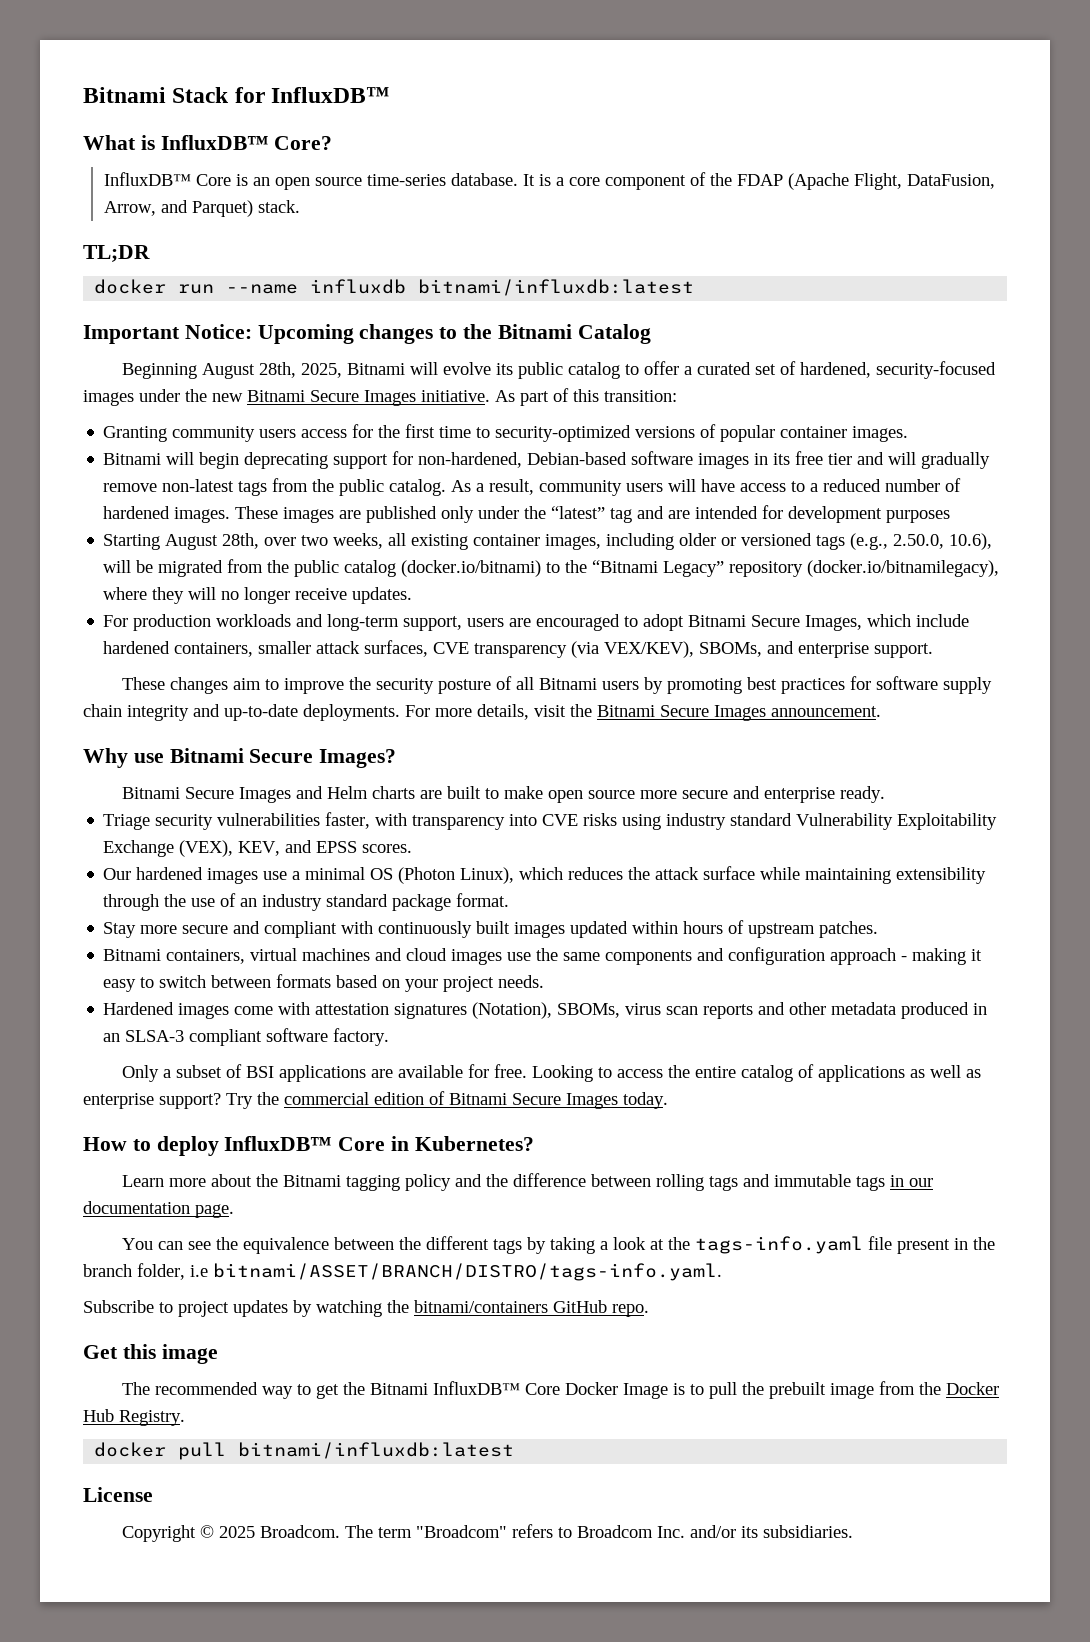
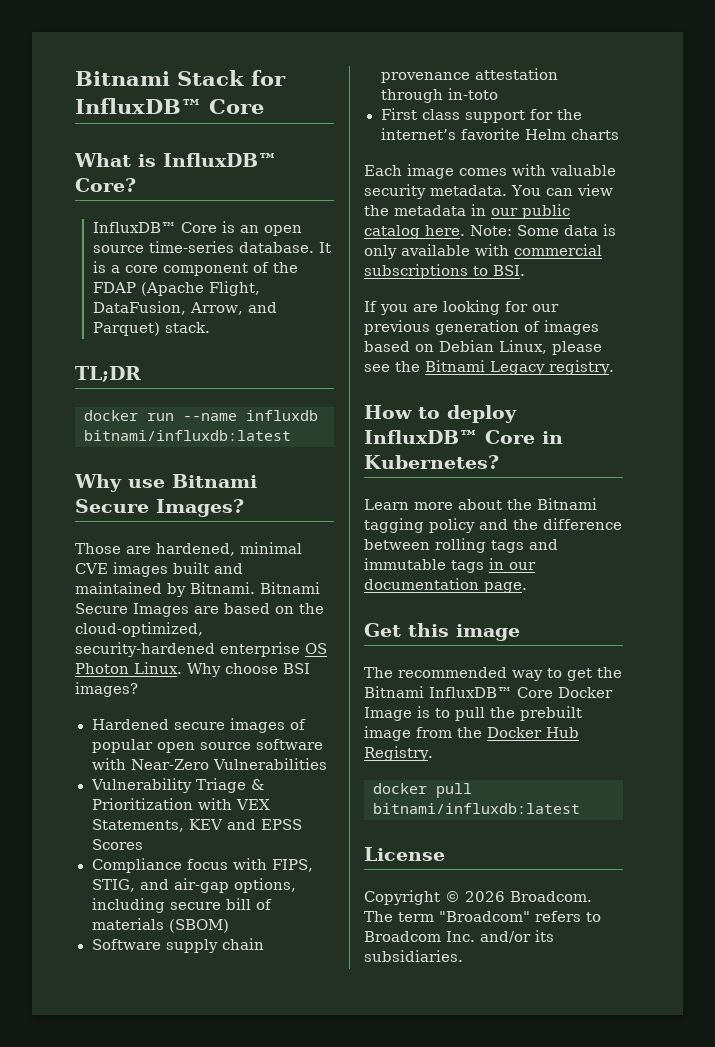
(391, 95) none -> [209,99,264,114] Core
[83,324,651,344] [122,361,997,379] [83,388,677,406] [103,424,909,442] [103,451,991,469] [103,478,962,496] [103,505,951,523] [103,533,993,550] [103,559,1000,577] [103,587,413,604] [103,614,970,631] [103,640,934,658] [122,676,993,694] [83,704,881,721] // Important Notice: Upcoming changes to the Bitnami Catalog // Beginning August 28th, 2025, Bitnami will evolve its public catalog to offer a curated set of hardened, security-focused images under the new Bitnami Secure Images initiative. As part of this transition: // Granting community users access for the first time to security-optimized versions of popular container images. // Bitnami will begin deprecating support for non-hardened, Debian-based software images in its free tier and will gradually remove non-latest tags from the public catalog. As a result, community users will have access to a reduced number of hardened images. These images are published only under the “latest” tag and are intended for development purposes // Starting August 28th, over two weeks, all existing container images, including older or versioned tags (e.g., 2.50.0, 10.6), will be migrated from the public catalog (docker.io/bitnami) to the “Bitnami Legacy” repository (docker.io/bitnamilegacy), where they will no longer receive updates. // For production workloads and long-term support, users are encouraged to adopt Bitnami Secure Images, which include hardened containers, smaller attack surfaces, CVE transparency (via VEX/KEV), SBOMs, and enterprise support. // These changes aim to improve the security posture of all Bitnami users by promoting best practices for software supply chain integrity and up-to-date deployments. For more details, visit the Bitnami Secure Images announcement. -> (291, 435) none
[122,786,886,803] [103,812,998,830] [103,840,413,857] [103,866,987,884] [103,893,510,911] [103,920,879,938] [103,947,983,965] [103,974,545,992] [103,1002,988,1019] [103,1028,390,1046] [122,1064,982,1082] [83,1091,668,1109] Bitnami Secure Images and Helm charts are built to make open source more secure and enterprise ready. // Triage security vulnerabilities faster, with transparency into CVE risks using industry standard Vulnerability Exploitability Exchange (VEX), KEV, and EPSS scores. // Our hardened images use a minimal OS (Photon Linux), which reduces the attack surface while maintaining extensibility through the use of an industry standard package format. // Stay more secure and compliant with continuously built images updated within hours of upstream patches. // Bitnami containers, virtual machines and cloud images use the same components and configuration approach - making it easy to switch between formats based on your project needs. // Hardened images come with attestation signatures (Notation), SBOMs, virus scan reports and other metadata produced in an SLSA-3 compliant software factory. // Only a subset of BSI applications are available for free. Looking to access the entire catalog of applications as well as enterprise support? Try the commercial edition of Bitnami Secure Images today. -> [75,542,302,556] [75,562,243,577] [75,582,320,597] [75,603,324,617] [75,622,203,637] [75,642,327,657] [75,662,310,677] [75,682,138,697] [91,718,306,733] [91,739,323,753] [91,758,328,770] [90,778,265,793] [91,798,270,810] [91,819,302,832] [91,839,143,850] [91,858,313,873] [91,878,296,893] [91,898,272,913] [91,918,229,933] [91,938,264,953] [380,68,558,83] [380,88,498,103] [380,108,582,123] [380,128,619,140] [364,164,616,179] [364,184,613,199] [364,204,570,219] [364,224,616,239] [364,244,602,259] [364,264,525,279] [364,300,559,315] [364,320,599,335] [364,340,602,355] [364,360,614,375] Those are hardened, minimal CVE images built and maintained by Bitnami. Bitnami Secure Images are based on the cloud-optimized, security-hardened enterprise OS Photon Linux. Why choose BSI images? // Hardened secure images of popular open source software with Near-Zero Vulnerabilities // Vulnerability Triage & Prioritization with VEX Statements, KEV and EPSS Scores // Compliance focus with FIPS, STIG, and air-gap options, including secure bill of materials (SBOM) // Software supply chain provenance attestation through in-toto // First class support for the internet’s favorite Helm charts // Each image comes with valuable security metadata. You can view the metadata in our public catalog here. Note: Some data is only available with commercial subscriptions to BSI. // If you are looking for our previous generation of images based on Debian Linux, please see the Bitnami Legacy registry.
[122,1236,996,1254] [83,1263,722,1281] [83,1300,649,1317] // You can see the equivalence between the different tags by taking a look at the tags-info.yaml file present in the branch folder, i.e bitnami/ASSET/BRANCH/DISTRO/tags-info.yaml. // Subscribe to project updates by watching the bitnami/containers GitHub repo. -> (527, 587) none
[219,1526,256,1538] 2025 -> [465,891,505,902] 2026

